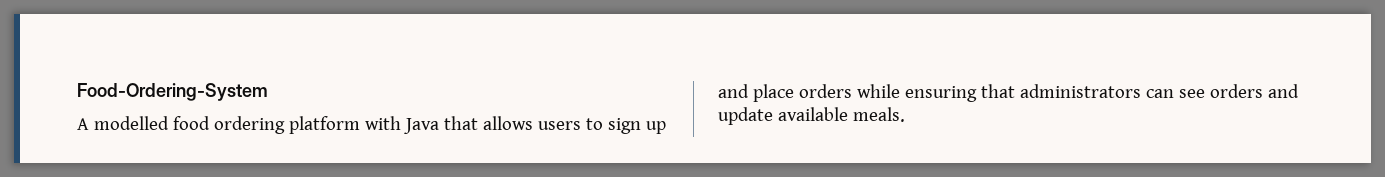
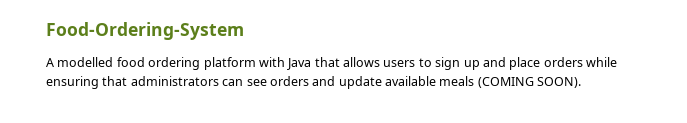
[852,107,905,122] meals. -> [439,76,582,88] meals (COMING SOON).

